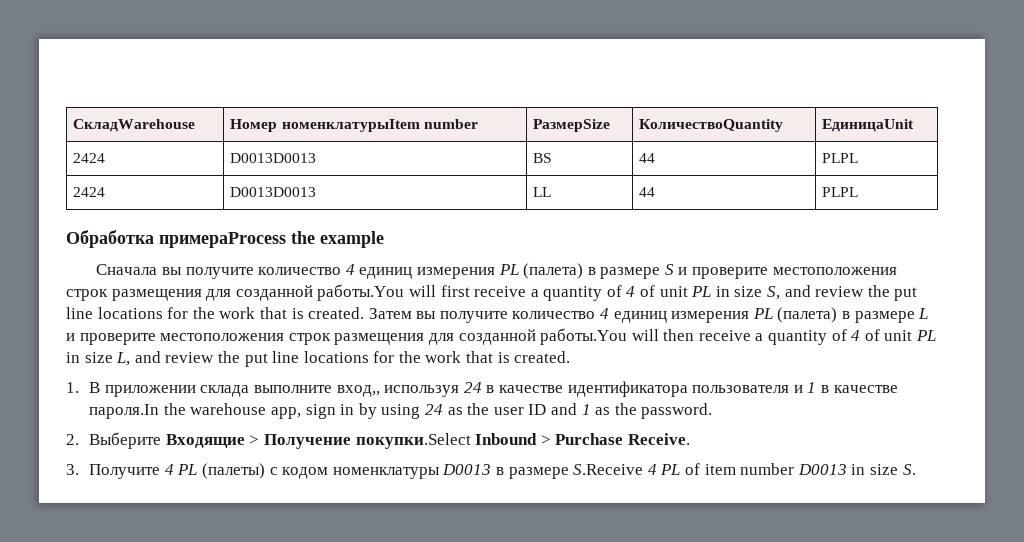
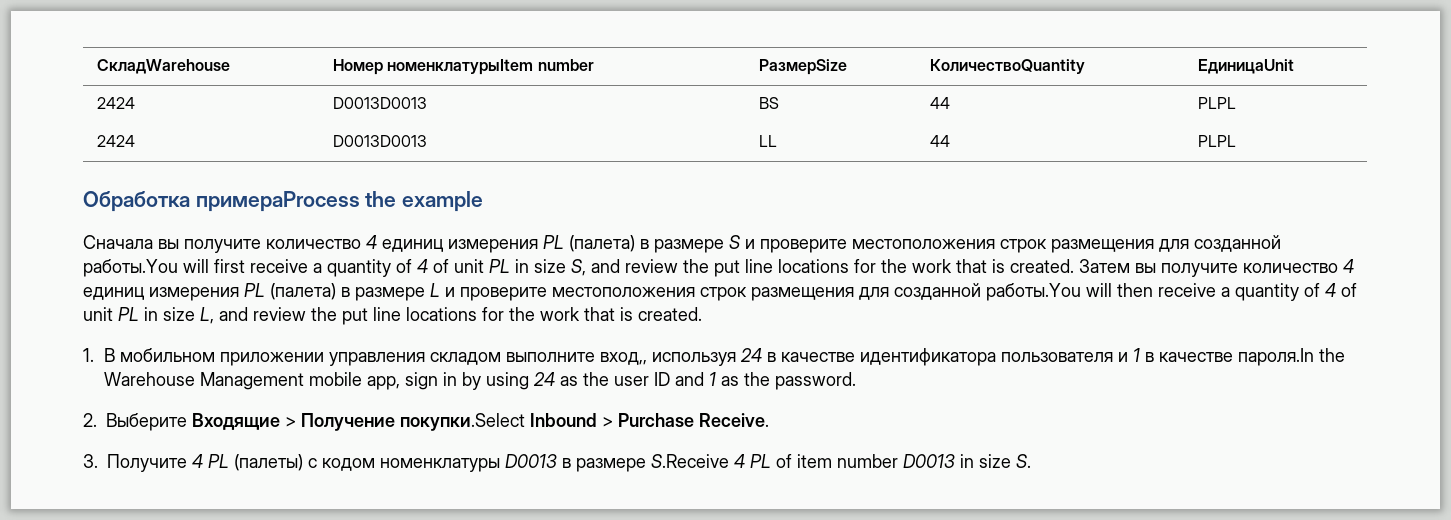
[104,385,250,397] приложении склада -> [120,348,502,366] мобильном приложении управления складом
[190,403,267,415] warehouse -> [104,372,363,390] Warehouse Management mobile

